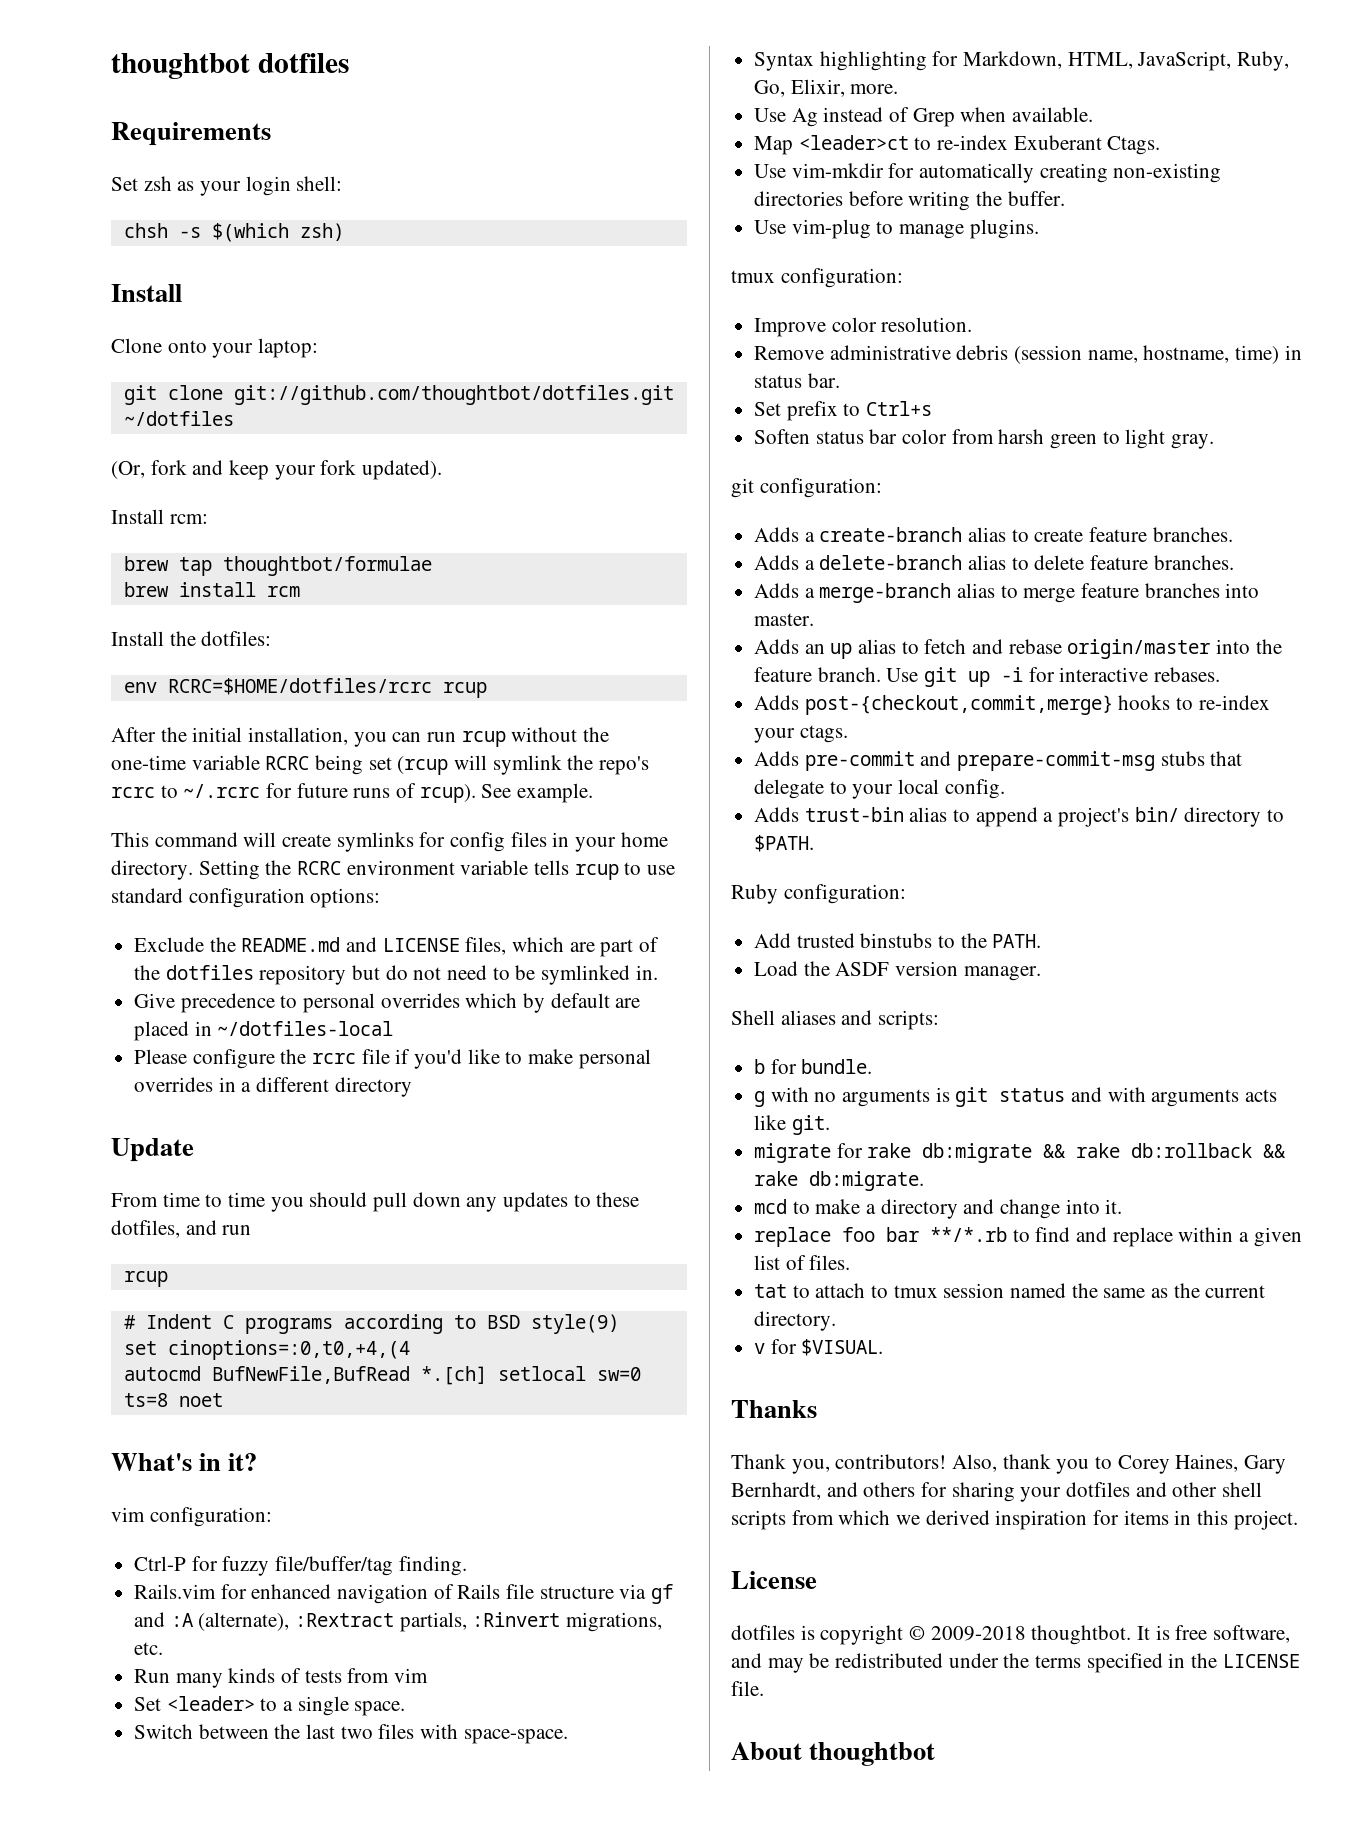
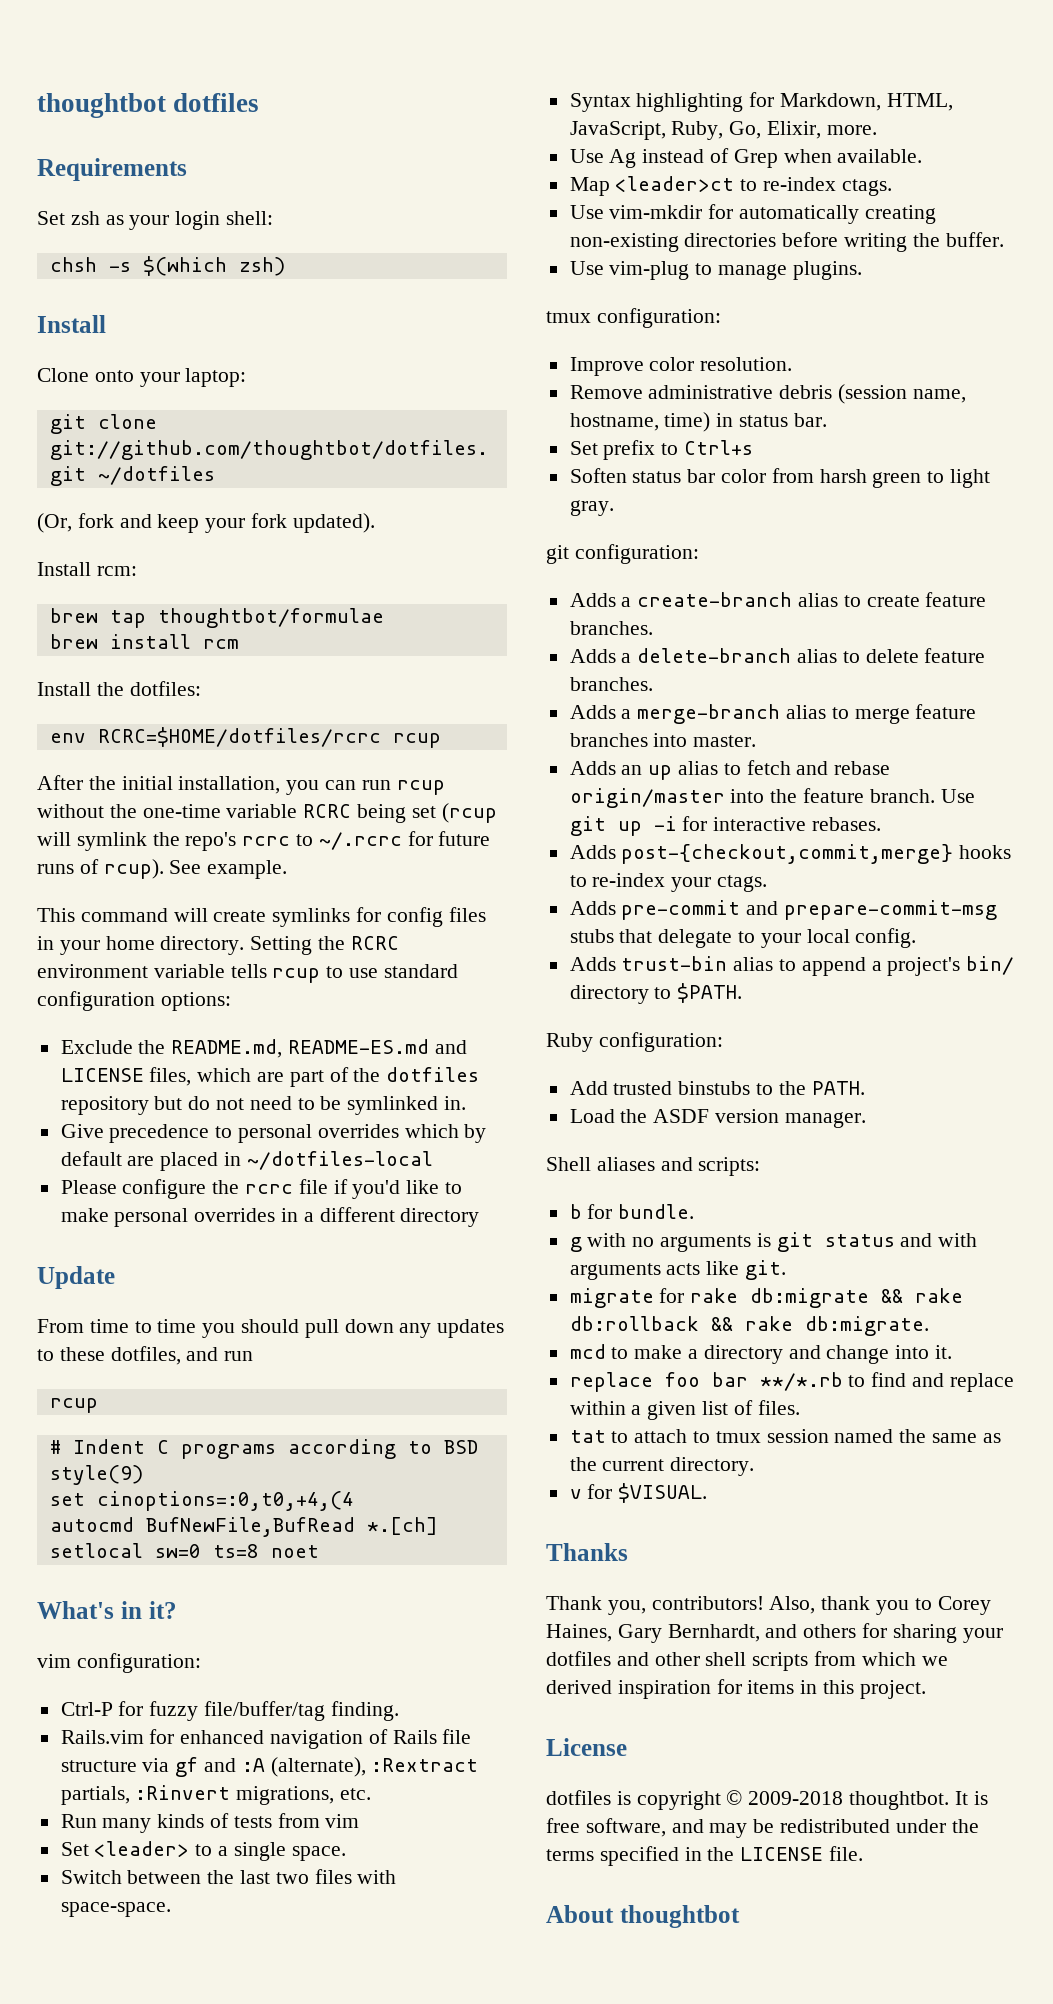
[241,937,341,952] README.md -> [171,1039,430,1058] README.md, README-ES.md
[1013,135,1161,155] Exuberant Ctags. -> [841,179,892,196] ctags.

